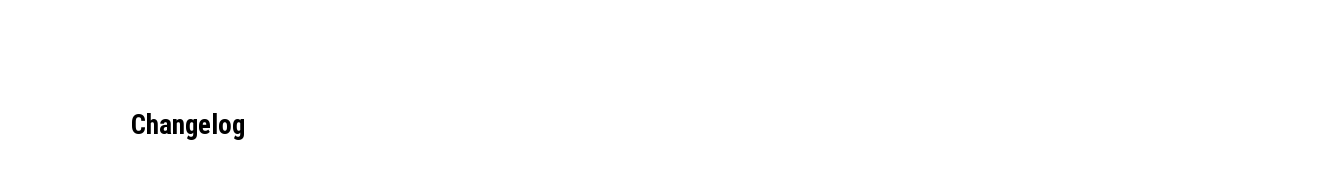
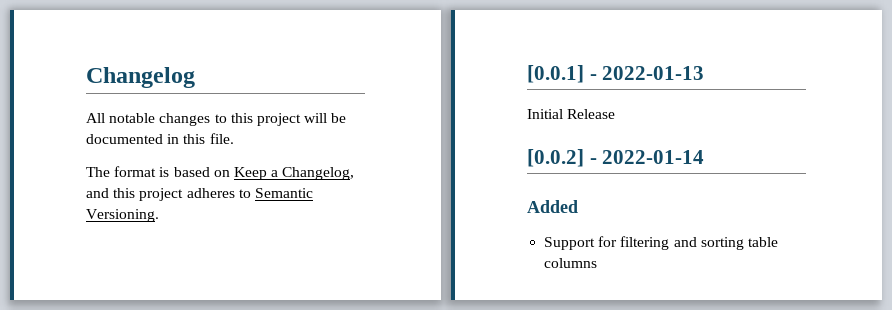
(245, 126) none -> [86,113,347,126] [86,133,234,144] [86,166,355,180] [86,188,313,201] [86,209,159,222] [527,65,705,83] [527,109,616,119] [527,149,705,167] [527,200,578,213] [544,236,778,250] [544,258,598,268] // All notable changes to this project will be documented in this file. // The format is based on Keep a Changelog, and this project adheres to Semantic Versioning. // [0.0.1] - 2022-01-13 // Initial Release // [0.0.2] - 2022-01-14 // Added // Support for filtering and sorting table columns

